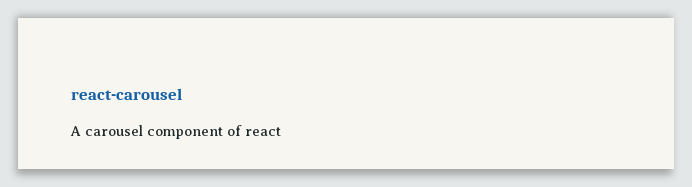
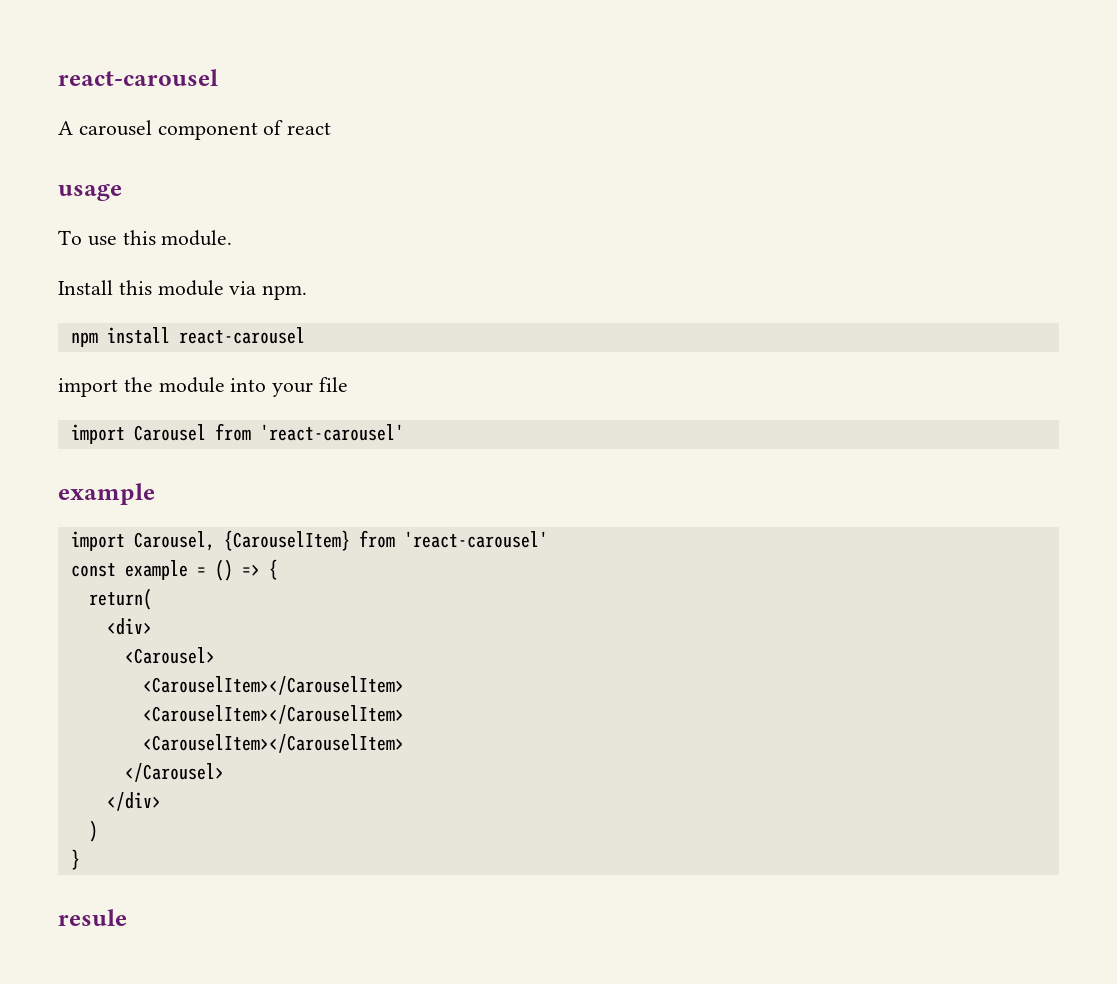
(281, 131) none -> [58,183,122,201] [58,230,233,246] [58,280,308,300] [70,327,305,347] [58,377,349,397] [70,423,404,444] [58,483,155,505] [70,530,548,551] [70,559,278,581] [88,588,152,610] [106,618,152,635] [124,647,215,664] [142,676,404,695] [142,705,404,724] [142,734,404,753] [124,763,224,782] [106,792,161,811] [88,820,98,842] [70,849,80,870] [58,909,127,926] // usage // To use this module. // Install this module via npm. // npm install react-carousel // import the module into your file // import Carousel from 'react-carousel' // example // import Carousel, {CarouselItem} from 'react-carousel' // const example = () => { // return( // <div> // <Carousel> // <CarouselItem></CarouselItem> // <CarouselItem></CarouselItem> // <CarouselItem></CarouselItem> // </Carousel> // </div> // ) // } // resule

